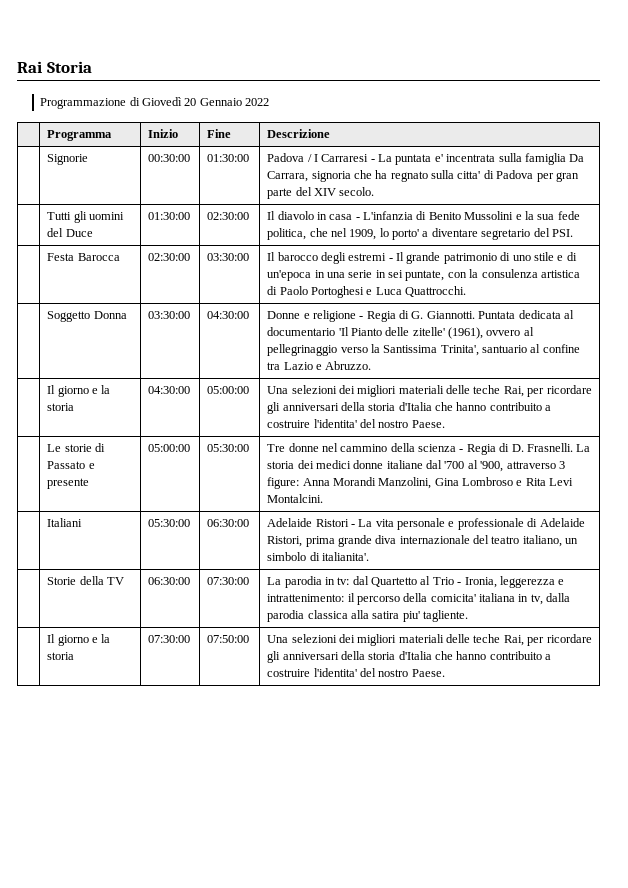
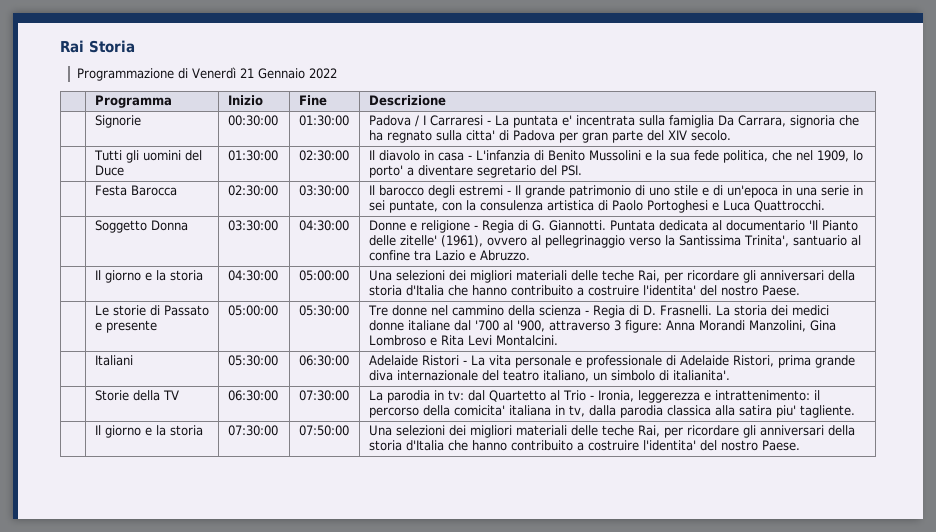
[142,97,197,106] Giovedì 20 -> [191,67,254,79] Venerdì 21

